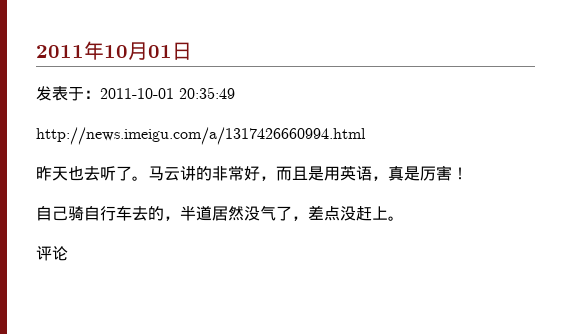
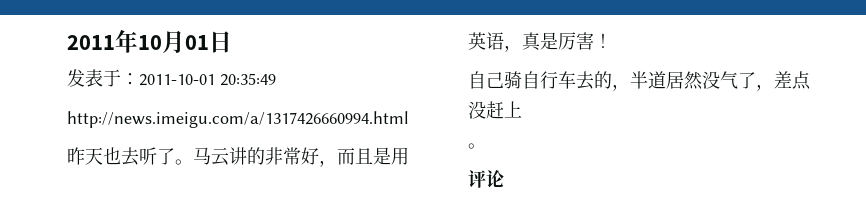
(388, 213) none -> (522, 109) //

